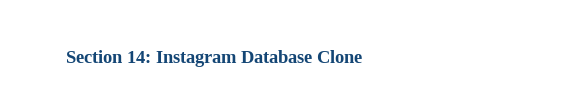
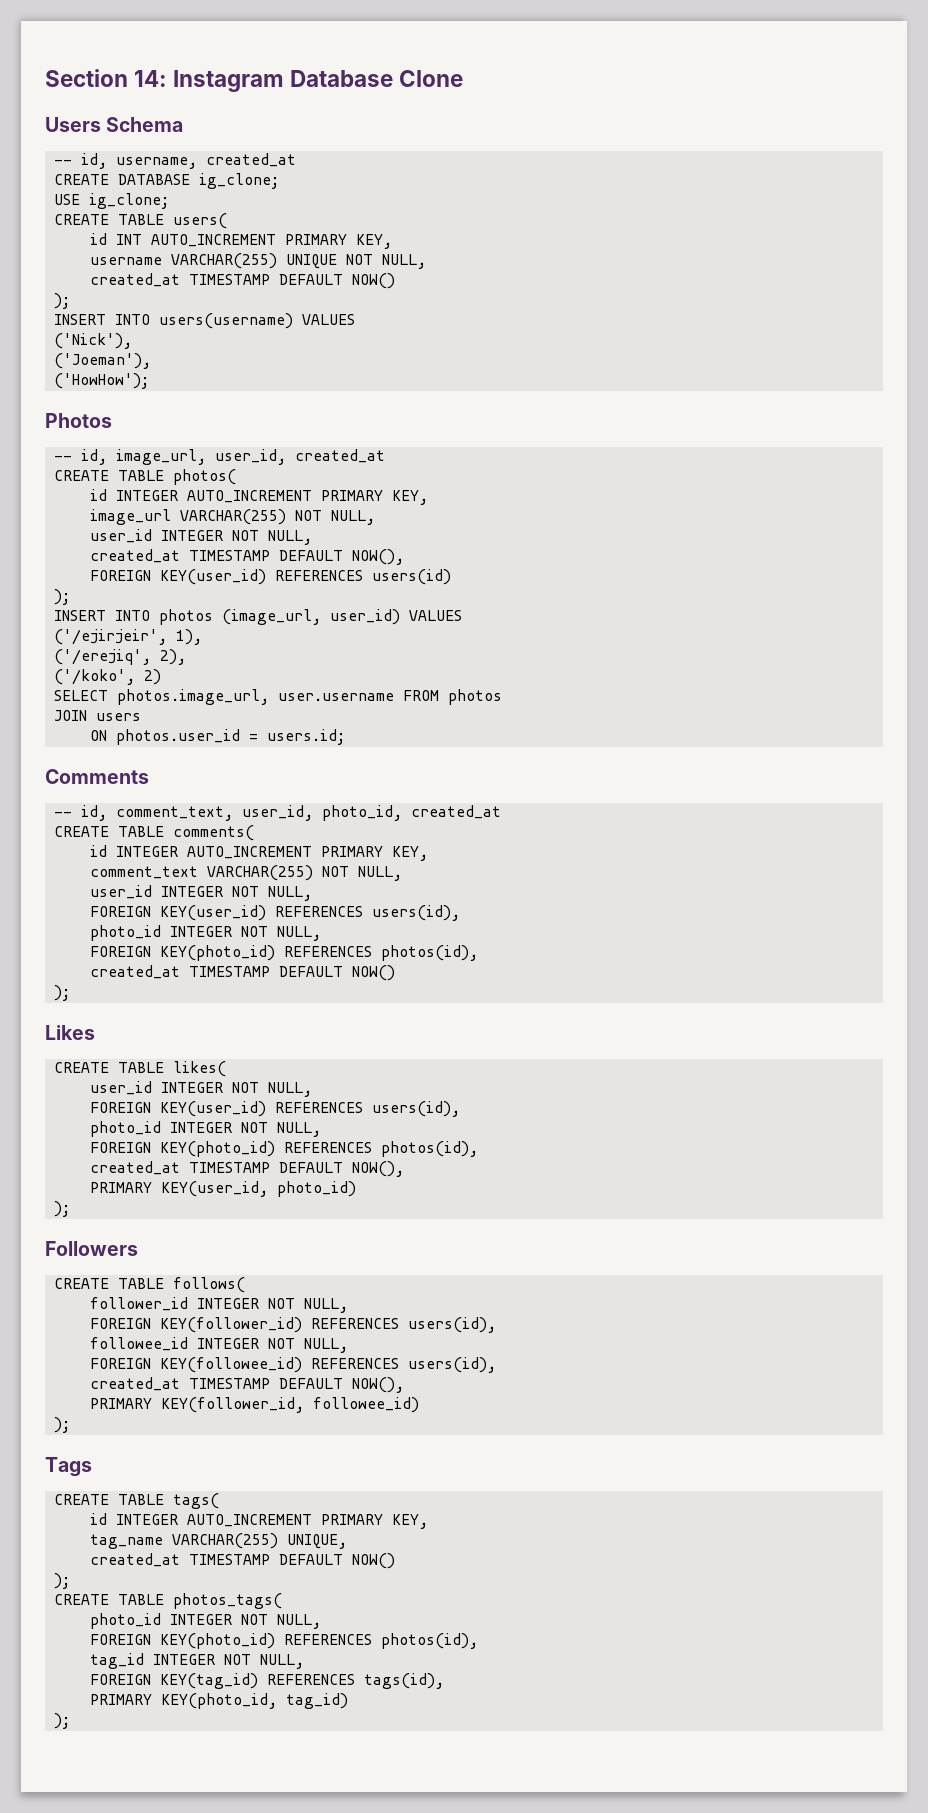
(362, 56) none -> [45,117,184,132] [53,153,296,169] [53,173,279,189] [53,193,169,209] [53,213,227,229] [89,233,392,249] [89,253,426,269] [89,273,395,289] [53,293,70,309] [53,313,355,329] [53,333,132,349] [53,353,151,369] [53,373,149,389] [45,413,112,428] [53,449,385,465] [53,469,236,485] [89,489,428,505] [89,509,375,525] [89,529,312,545] [89,549,404,565] [89,569,451,585] [53,589,70,605] [53,609,462,625] [53,629,202,645] [53,649,186,665] [53,669,161,685] [53,689,502,705] [53,710,141,721] [89,729,345,745] [45,769,149,784] [53,805,501,821] [53,825,254,841] [89,845,428,861] [89,865,402,881] [89,885,312,901] [89,905,460,921] [89,925,321,941] [89,945,478,961] [89,965,395,981] [53,985,70,1001] [45,1025,95,1040] [53,1061,226,1077] [89,1081,312,1097] [89,1101,460,1117] [89,1121,321,1137] [89,1141,478,1157] [89,1161,404,1177] [89,1181,356,1197] [53,1201,70,1217] [45,1241,138,1256] [53,1277,245,1293] [89,1297,348,1313] [89,1317,496,1333] [89,1337,348,1353] [89,1357,496,1373] [89,1377,404,1393] [89,1397,419,1413] [53,1417,70,1433] [45,1457,92,1477] [53,1493,219,1509] [89,1513,428,1529] [89,1533,347,1549] [89,1553,395,1569] [53,1573,70,1589] [53,1593,282,1609] [89,1613,321,1629] [89,1633,478,1649] [89,1653,304,1669] [89,1673,444,1689] [89,1693,348,1709] [53,1713,70,1729] // Users Schema // -- id, username, created_at // CREATE DATABASE ig_clone; // USE ig_clone; // CREATE TABLE users( // id INT AUTO_INCREMENT PRIMARY KEY, // username VARCHAR(255) UNIQUE NOT NULL, // created_at TIMESTAMP DEFAULT NOW() // ); // INSERT INTO users(username) VALUES // ('Nick'), // ('Joeman'), // ('HowHow'); // Photos // -- id, image_url, user_id, created_at // CREATE TABLE photos( // id INTEGER AUTO_INCREMENT PRIMARY KEY, // image_url VARCHAR(255) NOT NULL, // user_id INTEGER NOT NULL, // created_at TIMESTAMP DEFAULT NOW(), // FOREIGN KEY(user_id) REFERENCES users(id) // ); // INSERT INTO photos (image_url, user_id) VALUES // ('/ejirjeir', 1), // ('/erejiq', 2), // ('/koko', 2) // SELECT photos.image_url, user.username FROM photos // JOIN users // ON photos.user_id = users.id; // Comments // -- id, comment_text, user_id, photo_id, created_at // CREATE TABLE comments( // id INTEGER AUTO_INCREMENT PRIMARY KEY, // comment_text VARCHAR(255) NOT NULL, // user_id INTEGER NOT NULL, // FOREIGN KEY(user_id) REFERENCES users(id), // photo_id INTEGER NOT NULL, // FOREIGN KEY(photo_id) REFERENCES photos(id), // created_at TIMESTAMP DEFAULT NOW() // ); // Likes // CREATE TABLE likes( // user_id INTEGER NOT NULL, // FOREIGN KEY(user_id) REFERENCES users(id), // photo_id INTEGER NOT NULL, // FOREIGN KEY(photo_id) REFERENCES photos(id), // created_at TIMESTAMP DEFAULT NOW(), // PRIMARY KEY(user_id, photo_id) // ); // Followers // CREATE TABLE follows( // follower_id INTEGER NOT NULL, // FOREIGN KEY(follower_id) REFERENCES users(id), // followee_id INTEGER NOT NULL, // FOREIGN KEY(followee_id) REFERENCES users(id), // created_at TIMESTAMP DEFAULT NOW(), // PRIMARY KEY(follower_id, followee_id) // ); // Tags // CREATE TABLE tags( // id INTEGER AUTO_INCREMENT PRIMARY KEY, // tag_name VARCHAR(255) UNIQUE, // created_at TIMESTAMP DEFAULT NOW() // ); // CREATE TABLE photos_tags( // photo_id INTEGER NOT NULL, // FOREIGN KEY(photo_id) REFERENCES photos(id), // tag_id INTEGER NOT NULL, // FOREIGN KEY(tag_id) REFERENCES tags(id), // PRIMARY KEY(photo_id, tag_id) // );

